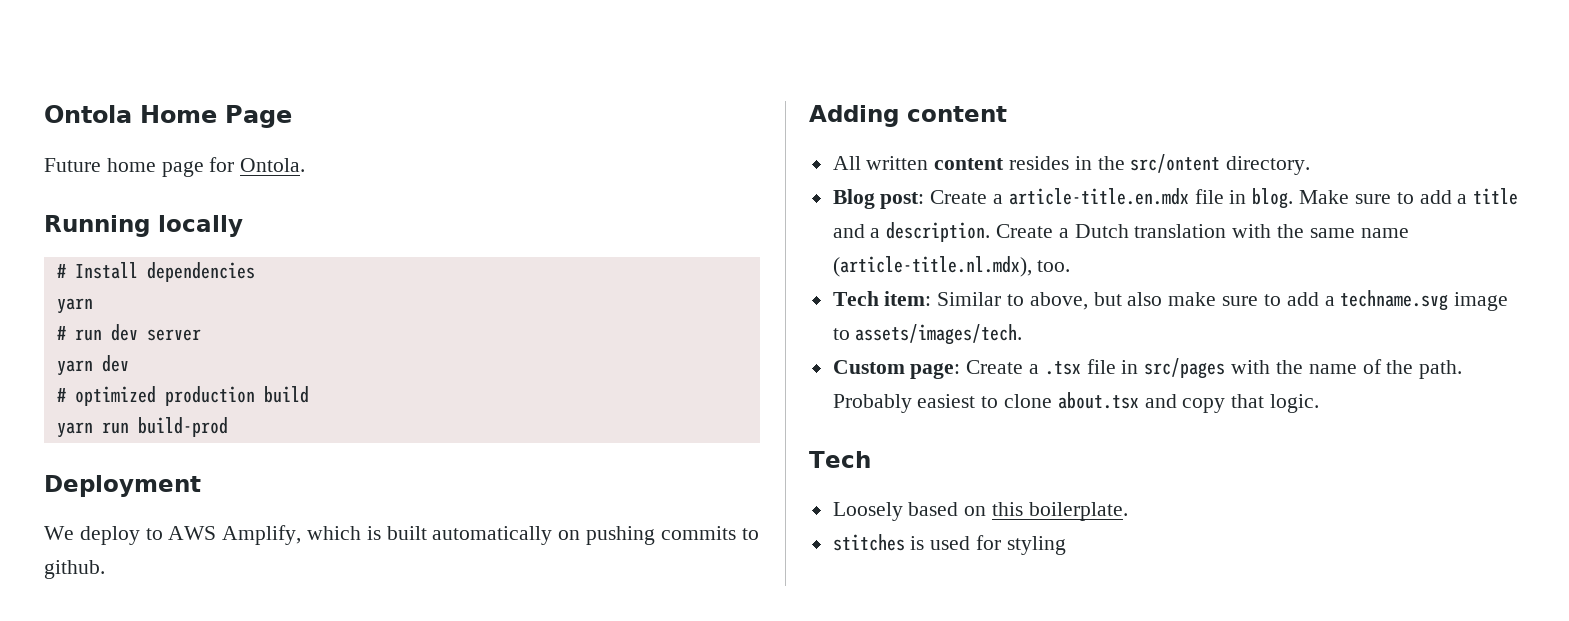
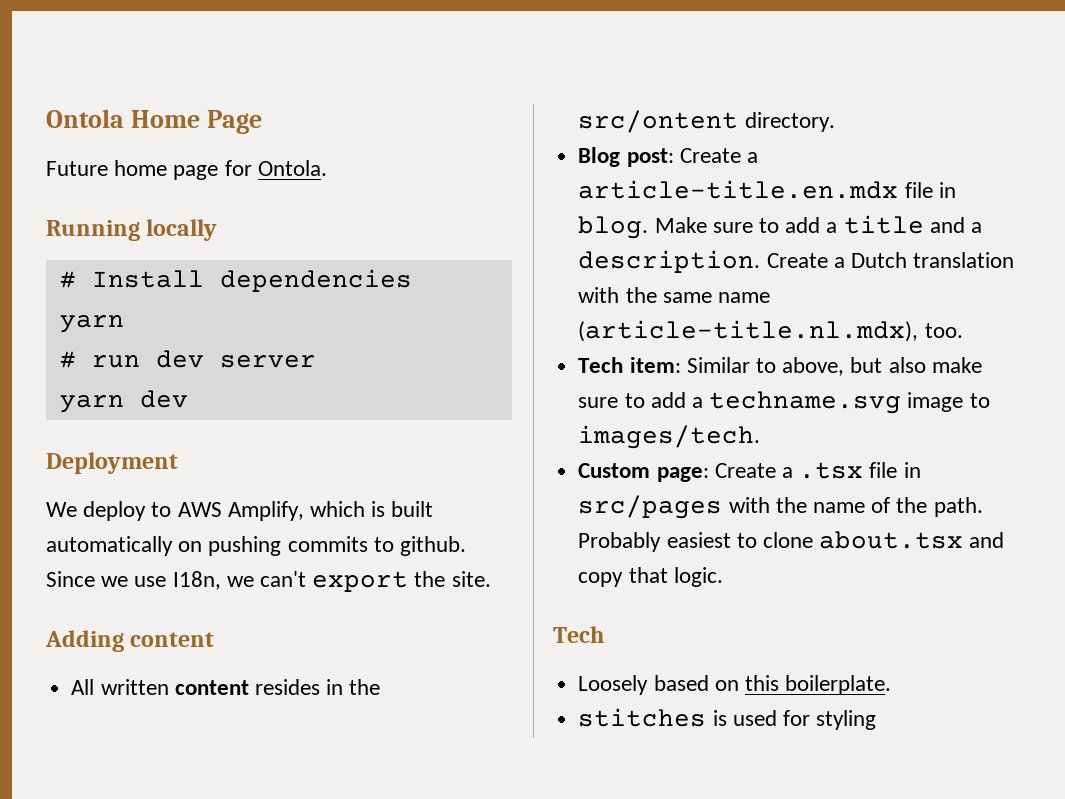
[56,386,309,406] [56,417,228,438] // # optimized production build // yarn run build-prod -> (188, 399) none
(105, 569) none -> [46,571,491,592] Since we use I18n, we can't export the site.
[855,324,1023,345] assets/images/tech. -> [578,425,761,449] images/tech.

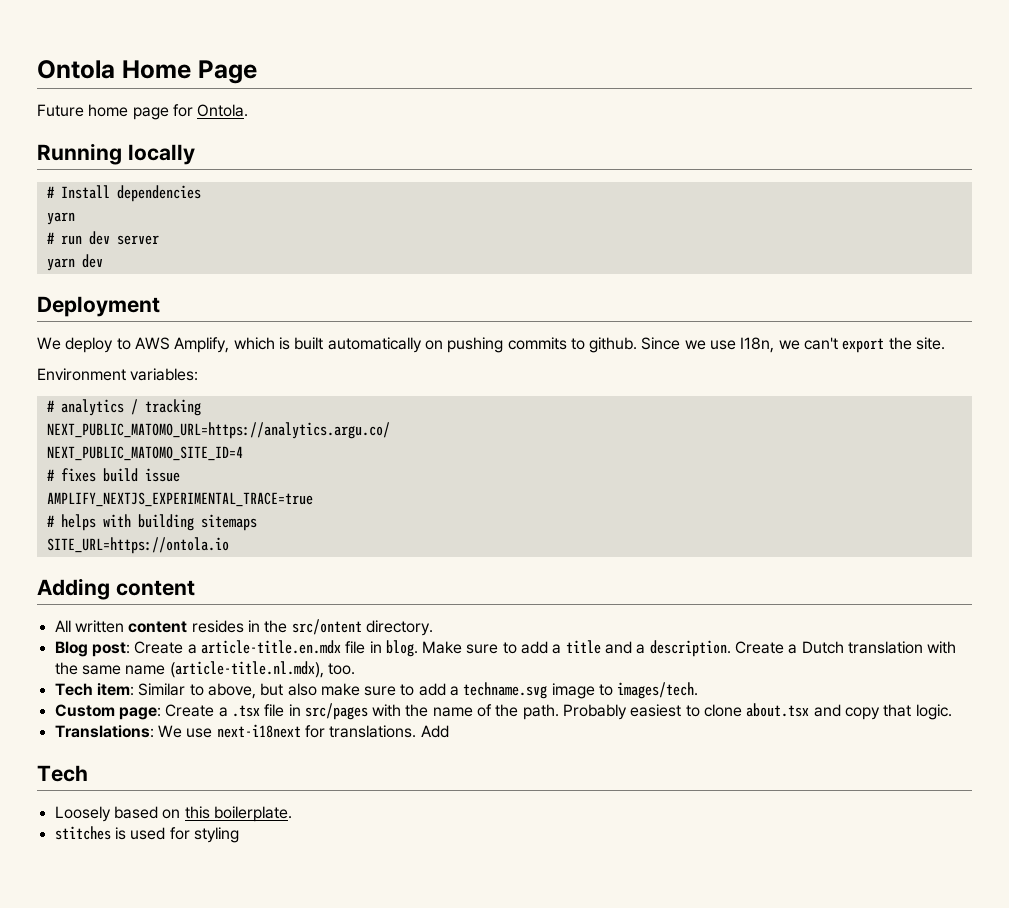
(491, 579) none -> [37,368,199,381] [46,399,201,416] [46,422,390,439] [46,446,243,461] [46,468,180,482] [46,492,313,507] [46,514,257,531] [46,537,229,554] // Environment variables: // # analytics / tracking // NEXT_PUBLIC_MATOMO_URL=https://analytics.argu.co/ // NEXT_PUBLIC_MATOMO_SITE_ID=4 // # fixes build issue // AMPLIFY_NEXTJS_EXPERIMENTAL_TRACE=true // # helps with building sitemaps // SITE_URL=https://ontola.io
(723, 577) none -> [54,724,449,738] // Translations: We use next-i18next for translations. Add

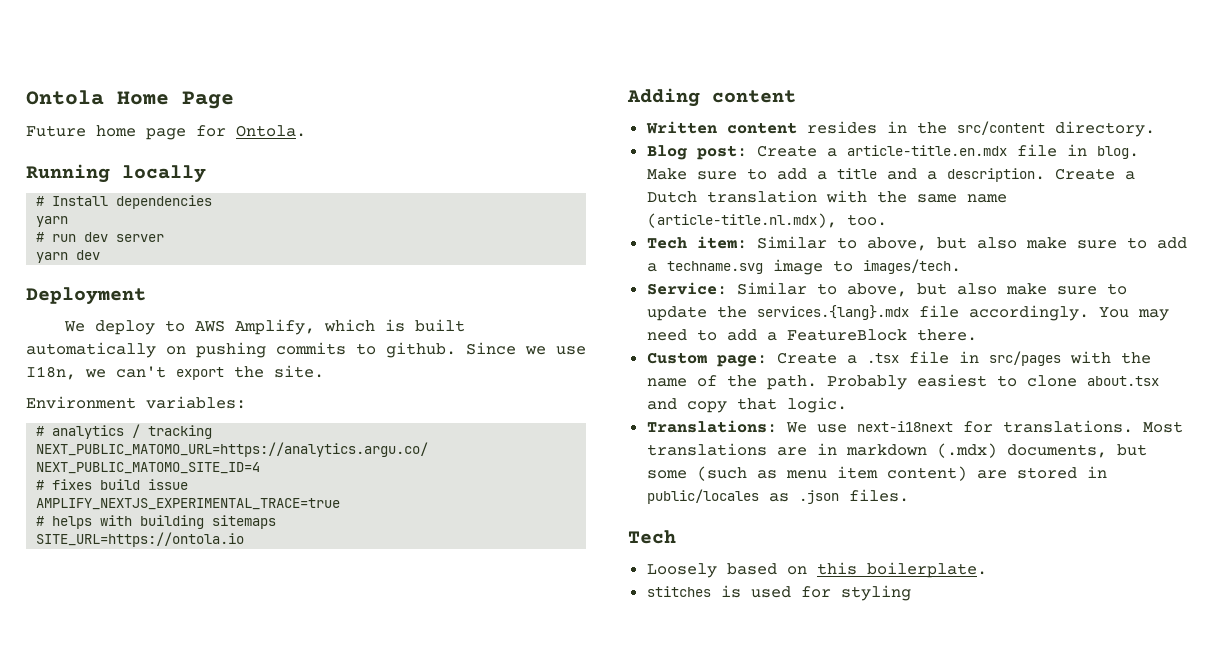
[54,620,124,633] All written -> [645,121,717,134] Written
[291,619,362,635] src/ontent -> [956,121,1045,135] src/content
(699, 690) none -> [646,282,1127,297] [646,305,1169,321] [646,329,977,341] // Service: Similar to above, but also make sure to update the services.{lang}.mdx file accordingly. You may need to add a FeatureBlock there.
[420,725,449,738] Add -> [1142,421,1183,433] [646,443,1147,458] [646,466,1107,481] [646,489,909,504] Most translations are in markdown (.mdx) documents, but some (such as menu item content) are stored in public/locales as .json files.

